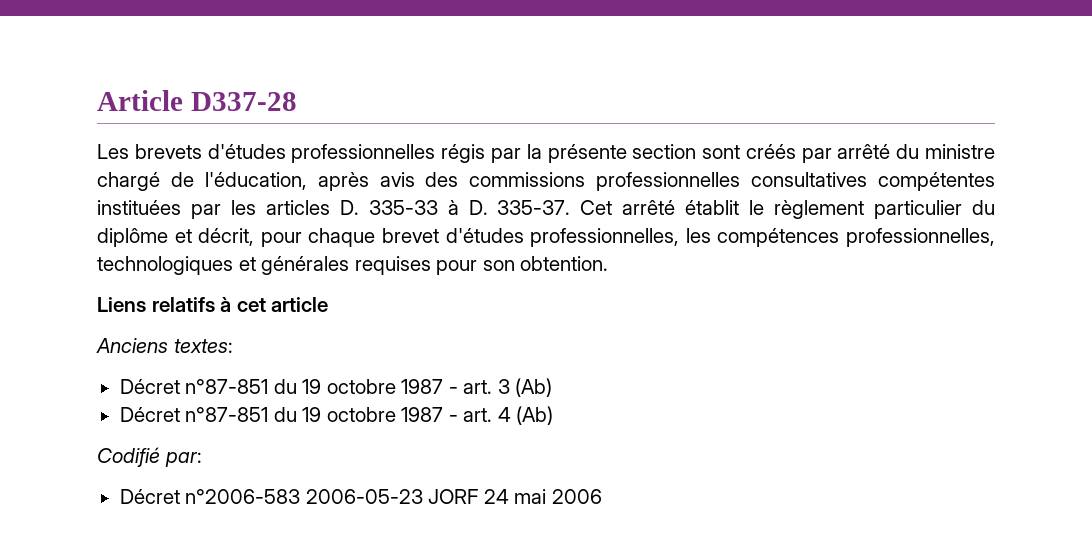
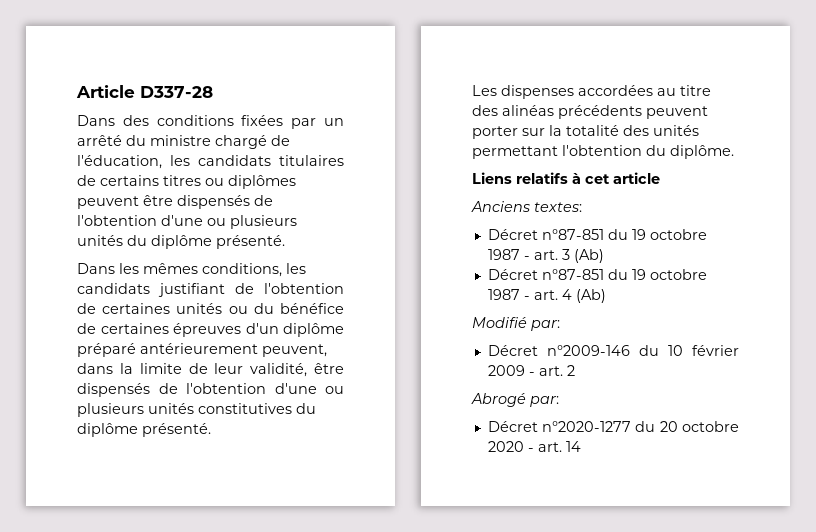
[97,144,832,163] Les brevets d'études professionnelles régis par la présente section sont créés par -> [77,115,344,129] Dans des conditions fixées par un
[317,172,996,191] [97,200,995,219] [97,228,996,247] [97,256,609,275] après avis des commissions professionnelles consultatives compétentes instituées par les articles D. 335-33 à D. 335-37. Cet arrêté établit le règlement particulier du diplôme et décrit, pour chaque brevet d'études professionnelles, les compétences professionnelles, technologiques et générales requises pour son obtention. -> [170,155,344,166] [77,175,296,189] [77,195,273,209] [77,215,297,229] [77,235,285,249] [77,263,306,277] [77,283,344,297] [77,303,344,314] [77,323,344,337] [77,343,327,357] [77,363,344,377] [77,383,344,397] [77,403,316,417] [77,423,211,437] [472,85,711,99] [472,105,708,119] [472,125,699,139] [472,145,734,159] les candidats titulaires de certains titres ou diplômes peuvent être dispensés de l'obtention d'une ou plusieurs unités du diplôme présenté. // Dans les mêmes conditions, les candidats justifiant de l'obtention de certaines unités ou du bénéfice de certaines épreuves d'un diplôme préparé antérieurement peuvent, dans la limite de leur validité, être dispensés de l'obtention d'une ou plusieurs unités constitutives du diplôme présenté. // Les dispenses accordées au titre des alinéas précédents peuvent porter sur la totalité des unités permettant l'obtention du diplôme.
[97,447,202,467] [119,489,602,504] Codifié par: // Décret n°2006-583 2006-05-23 JORF 24 mai 2006 -> [472,317,560,331] [487,345,739,356] [487,365,575,376] [471,393,559,407] [487,421,739,432] [487,441,581,452] Modifié par: // Décret n°2009-146 du 10 février 2009 - art. 2 // Abrogé par: // Décret n°2020-1277 du 20 octobre 2020 - art. 14

